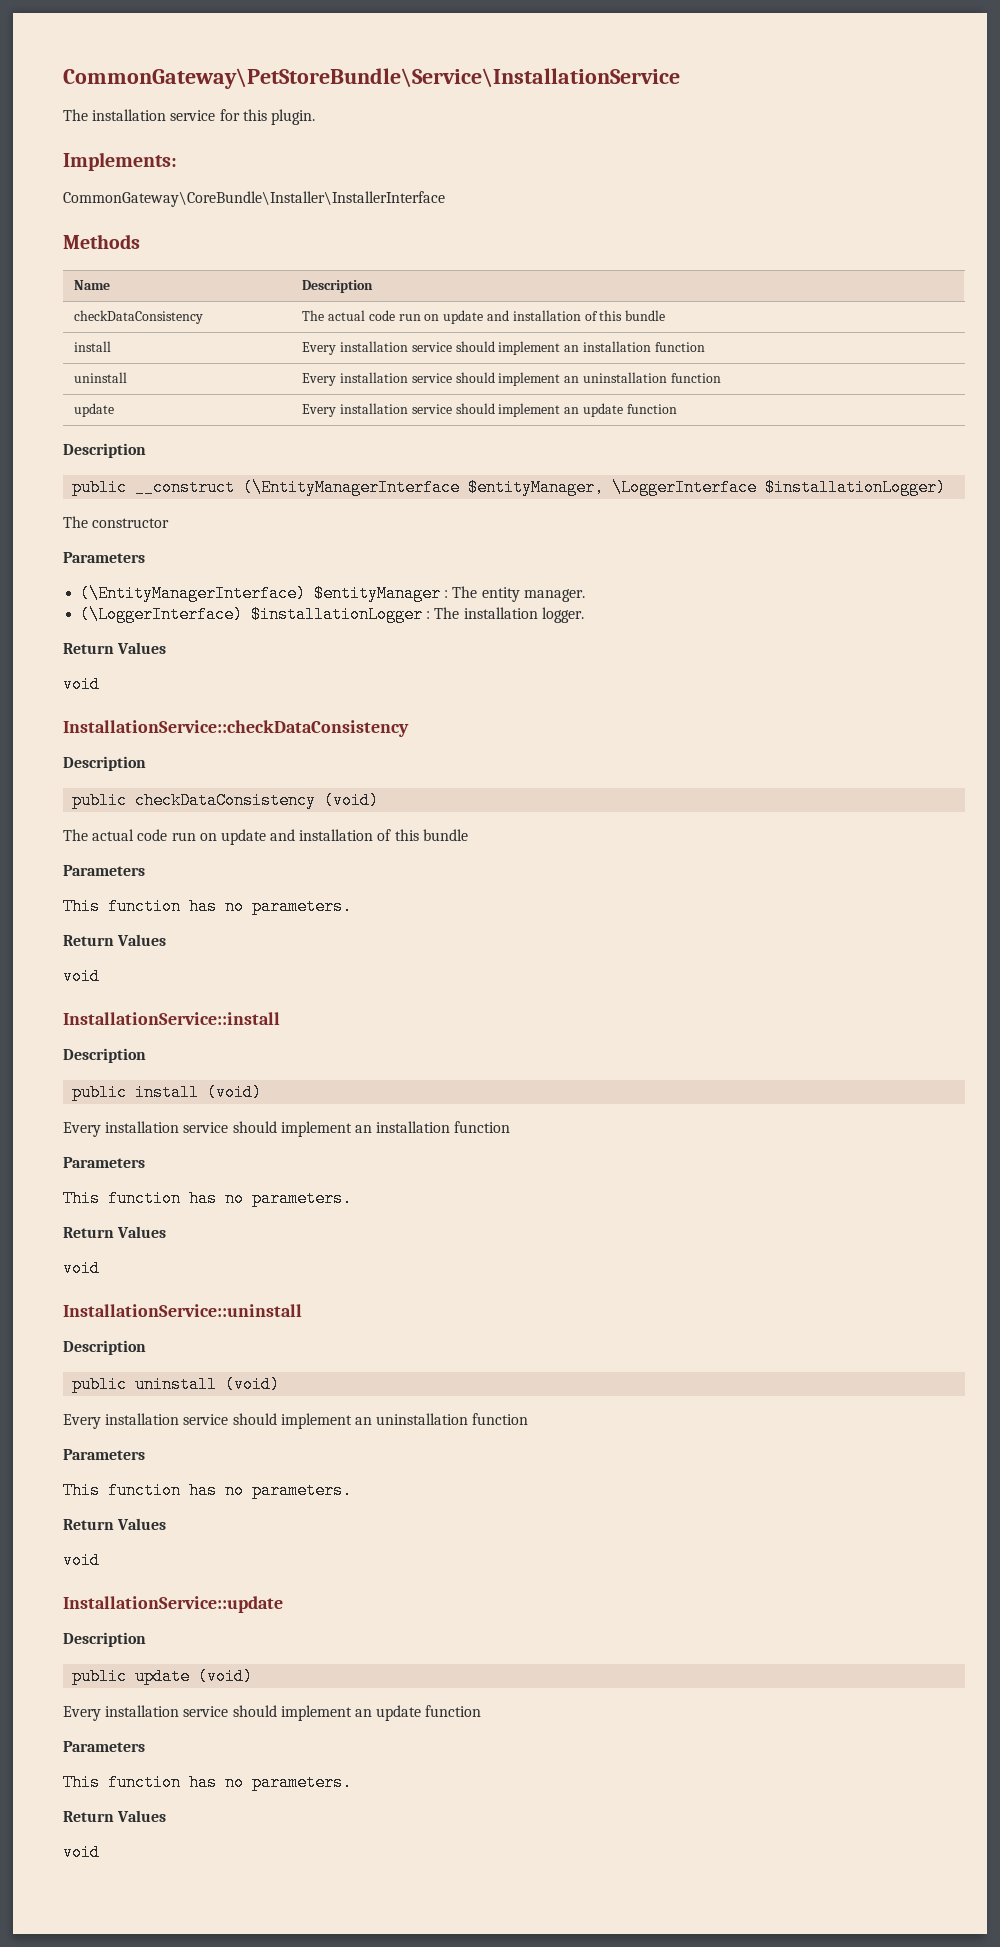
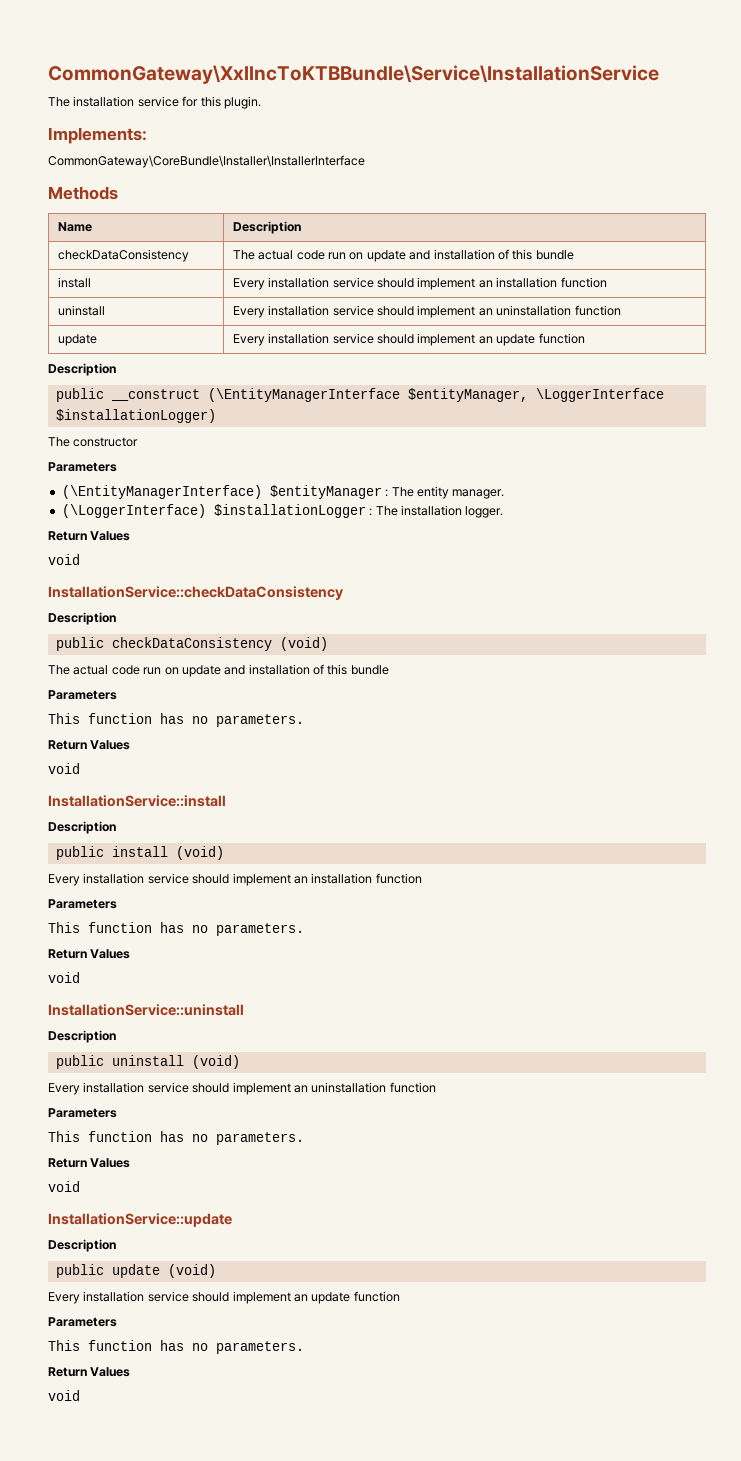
[63,68,680,89] CommonGateway\PetStoreBundle\Service\InstallationService -> [48,65,659,84] CommonGateway\XxllncToKTBBundle\Service\InstallationService

